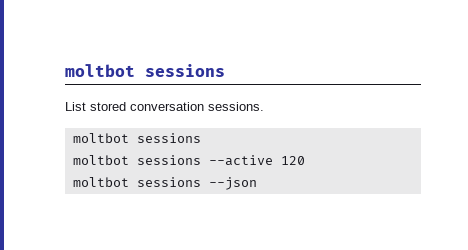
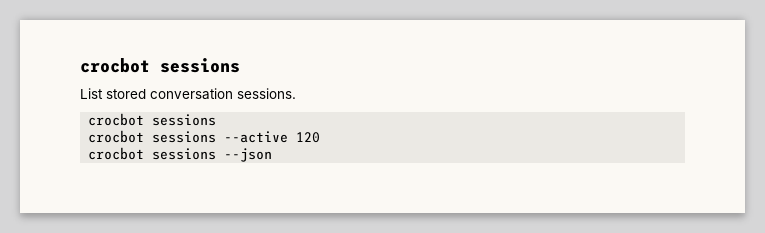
[65,64,135,77] moltbot -> [80,58,150,73] crocbot
[72,133,201,143] [72,155,129,165] moltbot sessions // moltbot -> [88,113,217,126] [88,130,145,143] crocbot sessions // crocbot
[72,177,129,187] moltbot -> [88,147,145,160] crocbot

